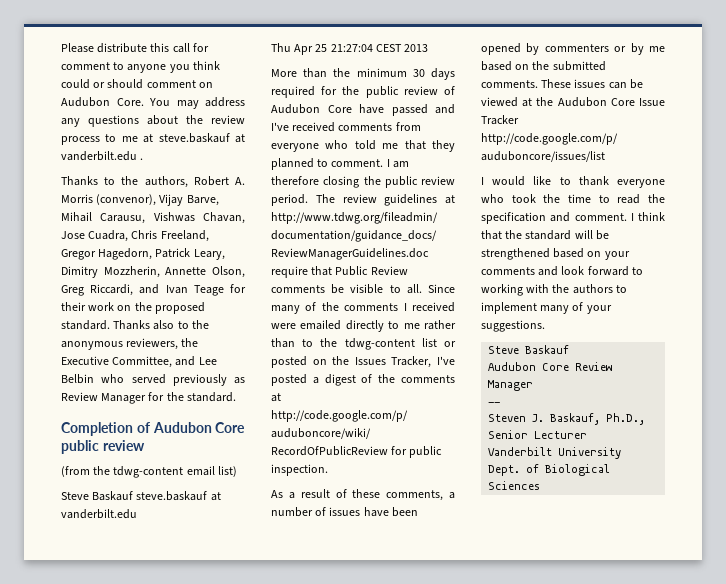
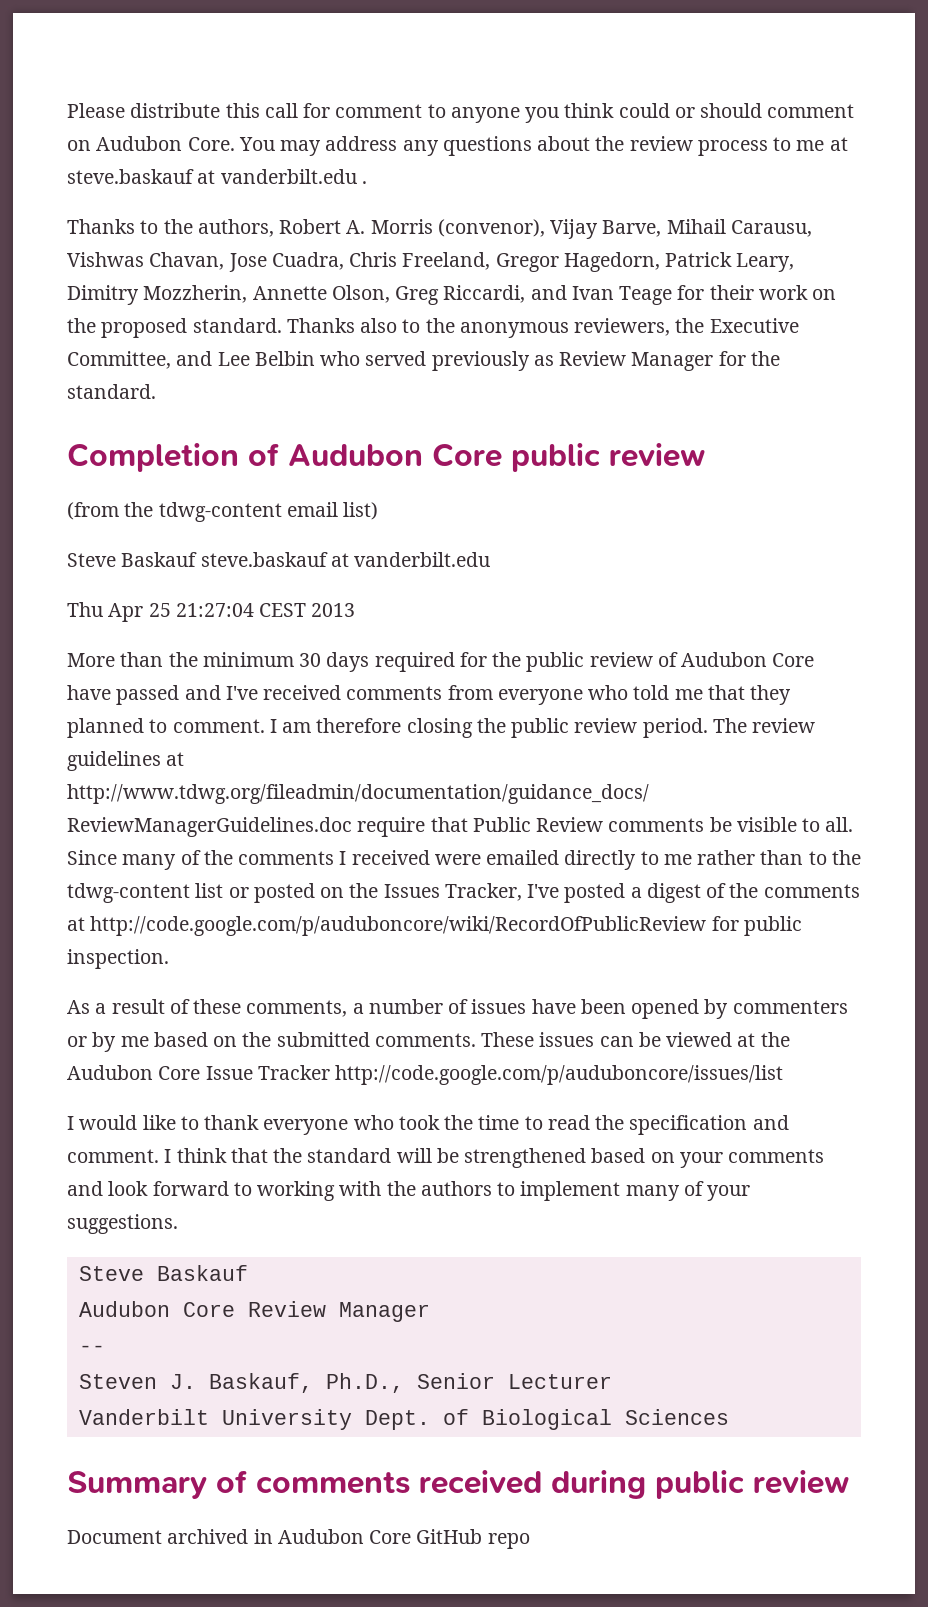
(541, 485) none -> [67,1470,849,1499] [67,1529,530,1549] // Summary of comments received during public review // Document archived in Audubon Core GitHub repo

